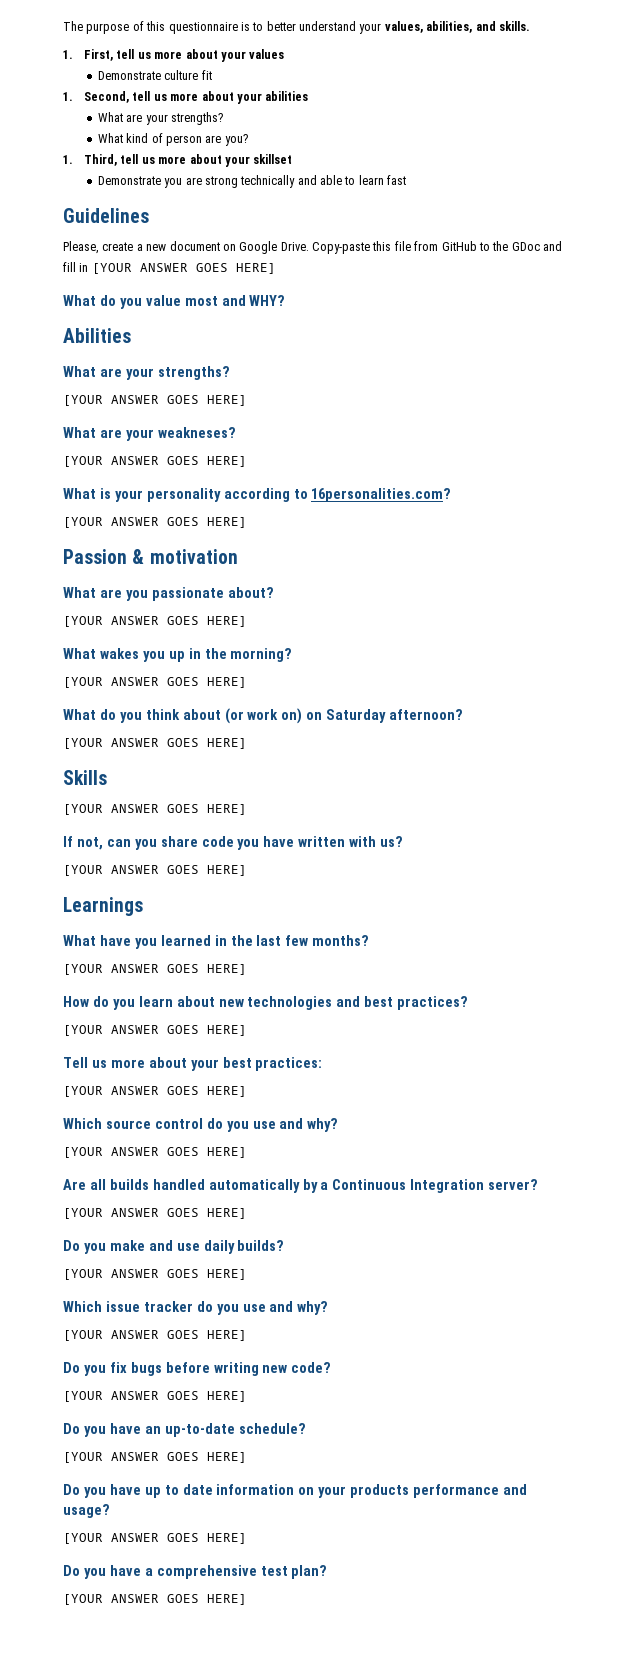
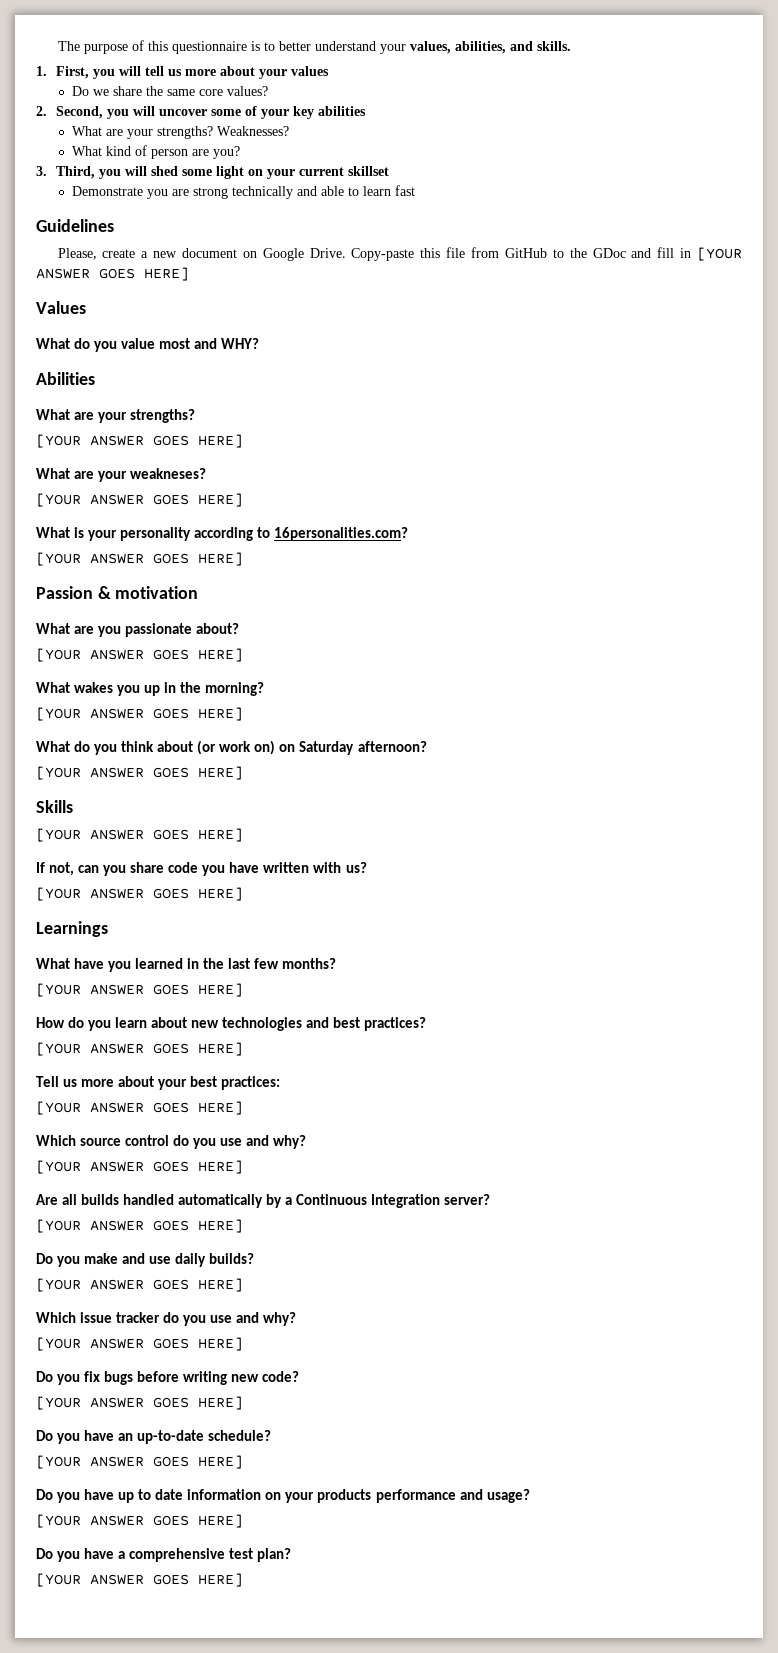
(114, 55) none -> [93,66,142,79] you will
[97,70,212,80] [63,91,262,104] Demonstrate culture fit // 1. Second, tell us more about your -> [71,86,268,96] [36,106,315,119] Do we share the same core values? // 2. Second, you will uncover some of your key
(223, 118) none -> [216,126,289,136] Weaknesses?
[63,154,250,167] 1. Third, tell us more about your -> [36,166,345,179] 3. Third, you will shed some light on your current
(276, 268) none -> [36,301,86,314] // Values

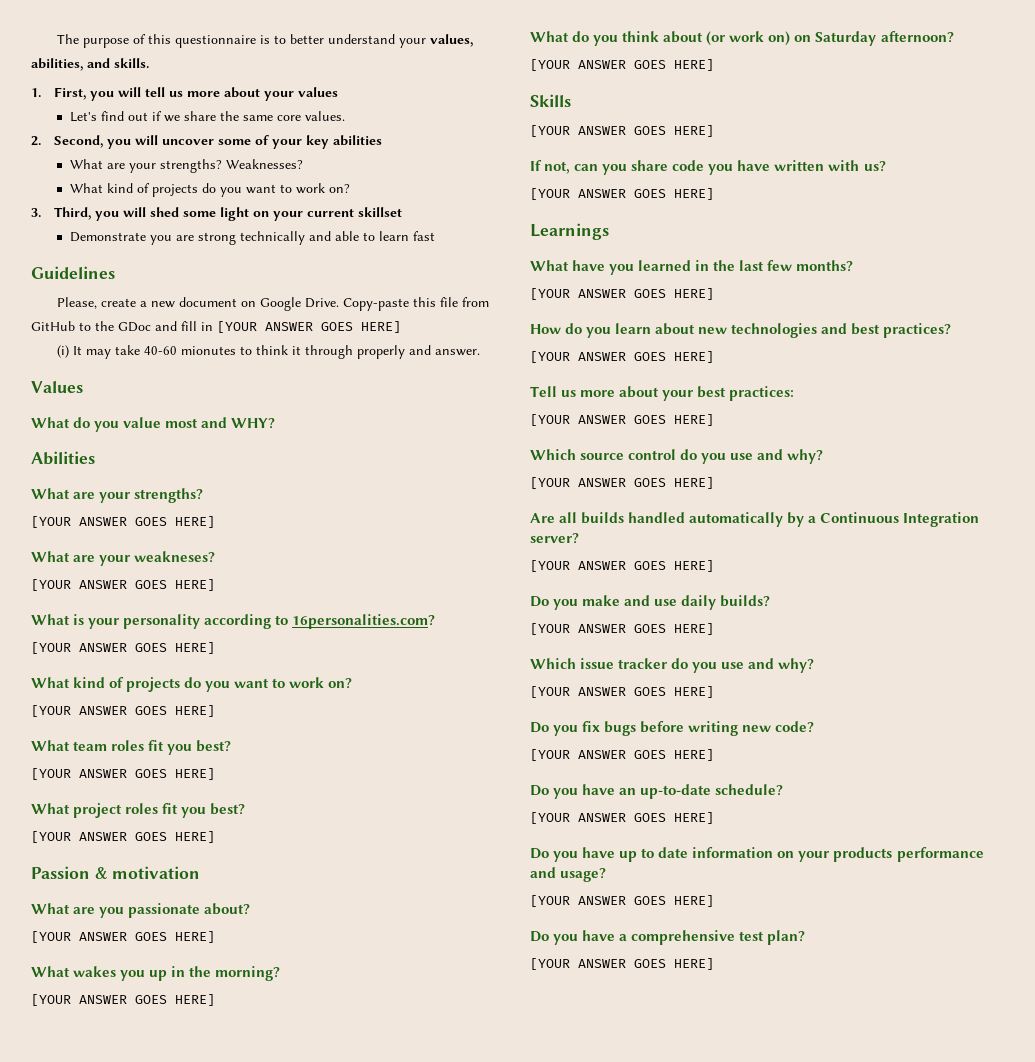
[71,86,89,96] Do -> [69,111,162,122] Let's find out if
[226,86,268,96] values? -> [304,111,345,121] values.
[150,146,240,159] person are you? -> [151,183,350,197] projects do you want to work on?
(189, 274) none -> [56,345,480,359] // (i) It may take 40-60 mionutes to think it through properly and answer.
(243, 559) none -> [31,677,353,692] [31,705,215,717] [31,740,232,755] [31,768,215,780] [31,803,246,818] [31,831,215,843] // What kind of projects do you want to work on? // [YOUR ANSWER GOES HERE] // What team roles fit you best? // [YOUR ANSWER GOES HERE] // What project roles fit you best? // [YOUR ANSWER GOES HERE]

